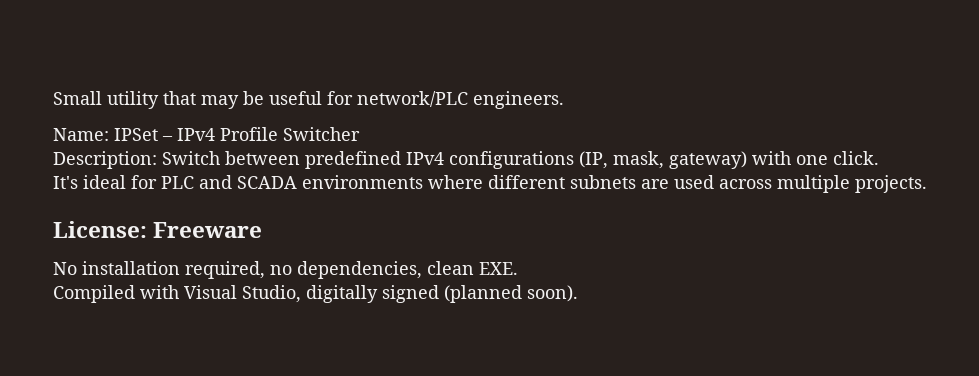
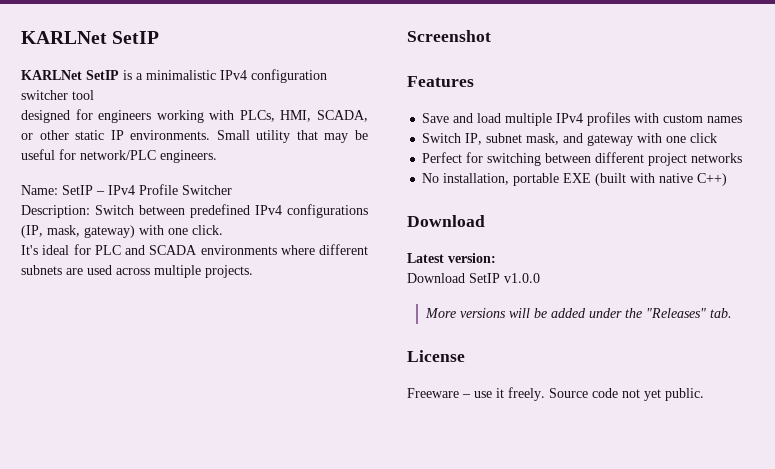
(53, 98) none -> [21,31,160,44] [21,69,327,83] [21,90,94,100] [21,109,368,123] [21,130,211,140] KARLNet SetIP // KARLNet SetIP is a minimalistic IPv4 configuration switcher tool // designed for engineers working with PLCs, HMI, SCADA, or other static IP environments.
[114,128,158,141] IPSet -> [62,185,93,195] SetIP
[53,221,263,238] [53,261,518,279] [53,285,578,303] License: Freeware // No installation required, no dependencies, clean EXE. // Compiled with Visual Studio, digitally signed (planned soon). -> [407,30,491,42] [407,76,474,87] [422,112,743,126] [422,133,718,146] [422,152,743,166] [422,173,728,186] [407,215,485,227] [407,253,496,263] [407,273,540,283] [424,308,732,318] [407,350,465,362] [407,387,704,401] Screenshot // Features // Save and load multiple IPv4 profiles with custom names // Switch IP, subnet mask, and gateway with one click // Perfect for switching between different project networks // No installation, portable EXE (built with native C++) // Download // Latest version: // Download SetIP v1.0.0 // More versions will be added under the "Releases" tab. // License // Freeware – use it freely. Source code not yet public.

